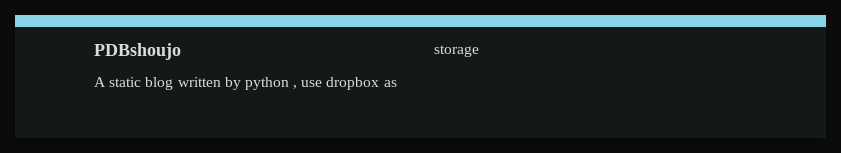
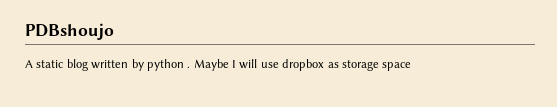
[293,85,298,89] , -> [187,59,258,71] . Maybe I will
(479, 51) none -> [382,62,412,71] space

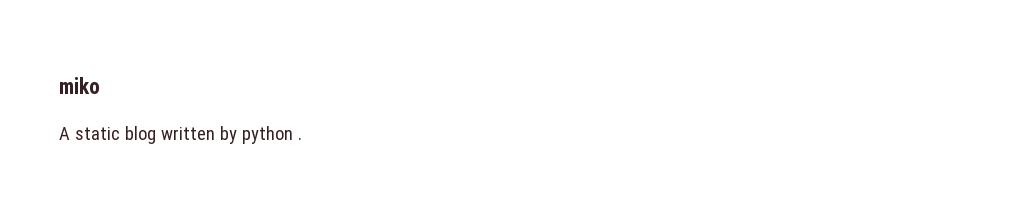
[25,23,114,40] PDBshoujo -> [59,77,100,94] miko
[193,59,412,71] Maybe I will use dropbox as storage space -> (302, 138) none

